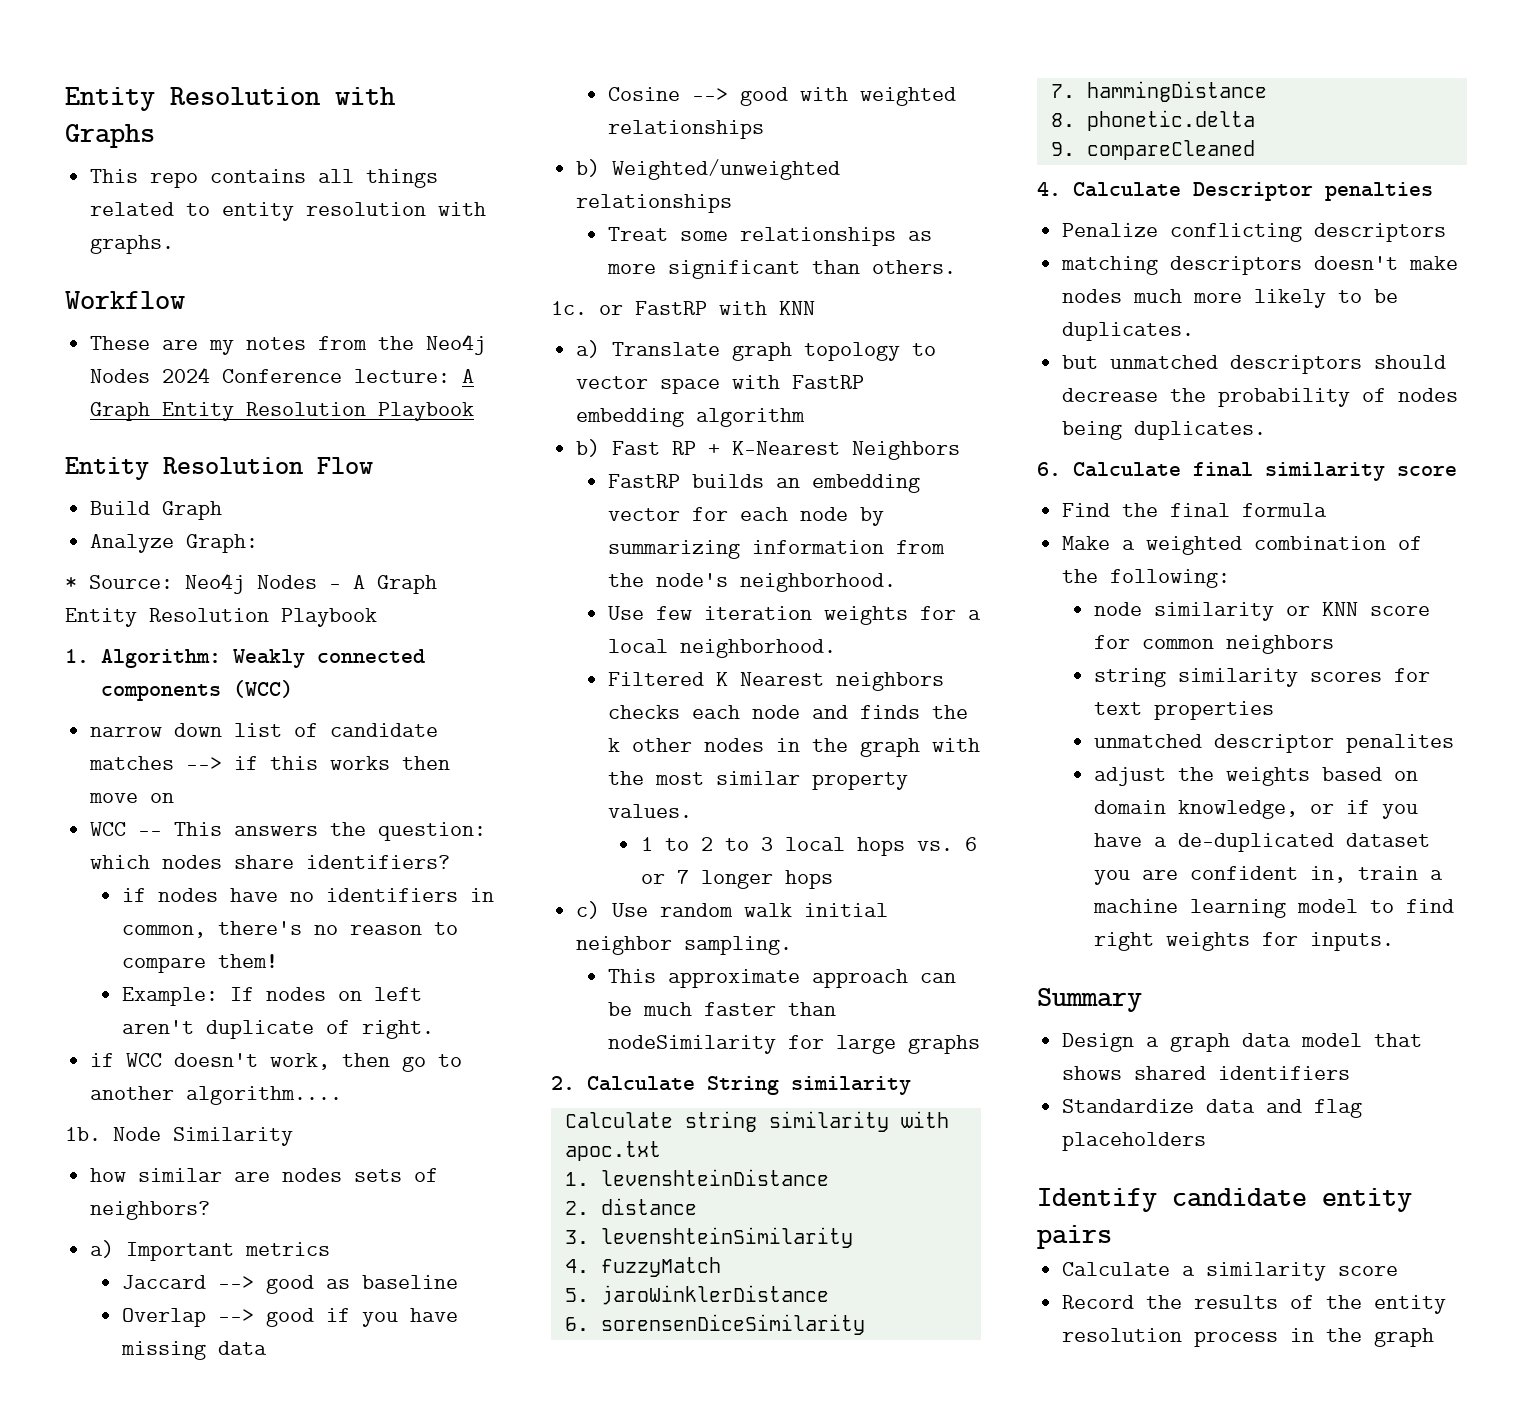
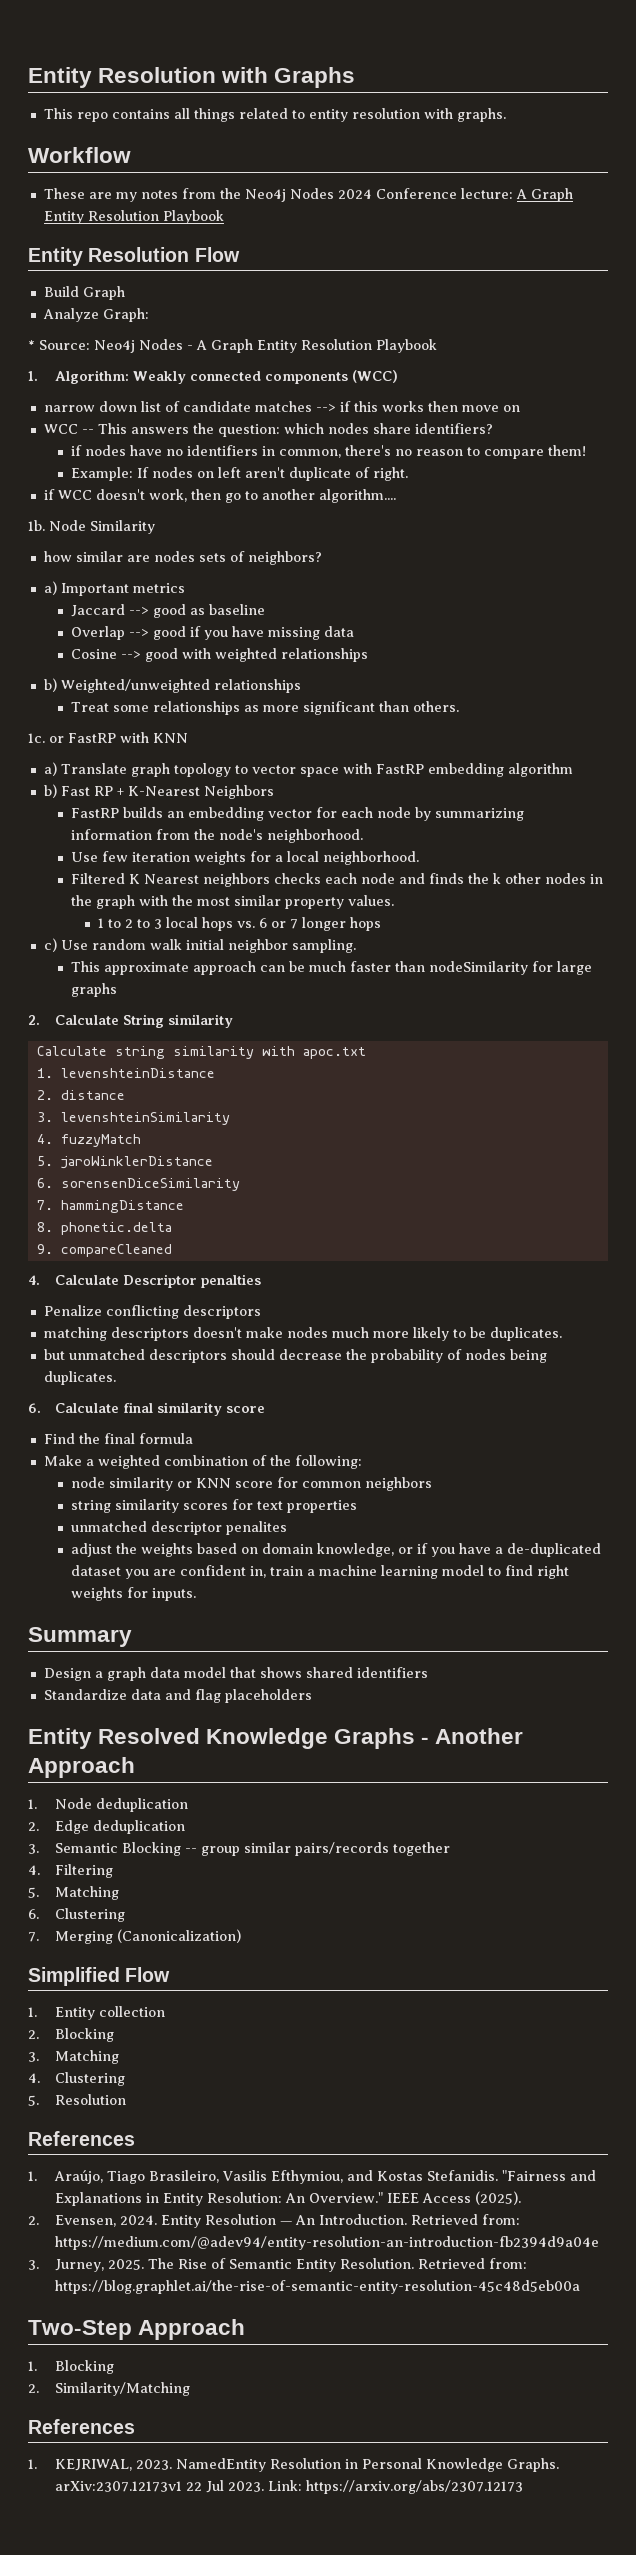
[1037,1188,1412,1212] [1037,1225,1112,1249] [1062,1262,1399,1281] [1062,1295,1447,1314] [1062,1328,1435,1347] Identify candidate entity pairs // Calculate a similarity score // Record the results of the entity resolution process in the graph -> [28,1728,524,1749] [28,1757,135,1778] [28,1798,189,1812] [28,1820,186,1834] [28,1842,451,1856] [28,1864,114,1878] [28,1886,120,1900] [28,1908,126,1922] [28,1929,242,1944] [28,1967,171,1986] [28,2006,166,2020] [28,2028,115,2042] [28,2050,120,2064] [28,2072,126,2086] [28,2094,127,2106] [28,2131,135,2146] [28,2170,597,2184] [55,2191,522,2206] [28,2214,521,2228] [55,2236,600,2250] [28,2258,528,2272] [55,2280,581,2294] [28,2319,246,2340] [28,2360,115,2374] [28,2382,191,2396] [28,2419,135,2434] [28,2458,560,2472] [55,2480,524,2494] Entity Resolved Knowledge Graphs - Another Approach // 1. Node deduplication // 2. Edge deduplication // 3. Semantic Blocking -- group similar pairs/records together // 4. Filtering // 5. Matching // 6. Clustering // 7. Merging (Canonicalization) // Simplified Flow // 1. Entity collection // 2. Blocking // 3. Matching // 4. Clustering // 5. Resolution // References // 1. Araújo, Tiago Brasileiro, Vasilis Efthymiou, and Kostas Stefanidis. "Fairness and Explanations in Entity Resolution: An Overview." IEEE Access (2025). // 2. Evensen, 2024. Entity Resolution — An Introduction. Retrieved from: https://medium.com/@adev94/entity-resolution-an-introduction-fb2394d9a04e // 3. Jurney, 2025. The Rise of Semantic Entity Resolution. Retrieved from: https://blog.graphlet.ai/the-rise-of-semantic-entity-resolution-45c48d5eb00a // Two-Step Approach // 1. Blocking // 2. Similarity/Matching // References // 1. KEJRIWAL, 2023. NamedEntity Resolution in Personal Knowledge Graphs. arXiv:2307.12173v1 22 Jul 2023. Link: https://arxiv.org/abs/2307.12173

